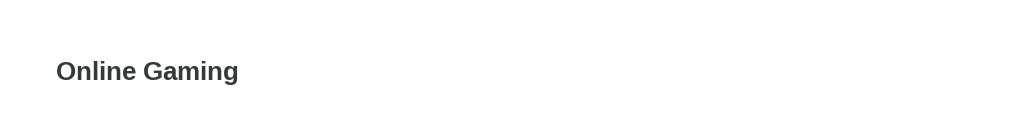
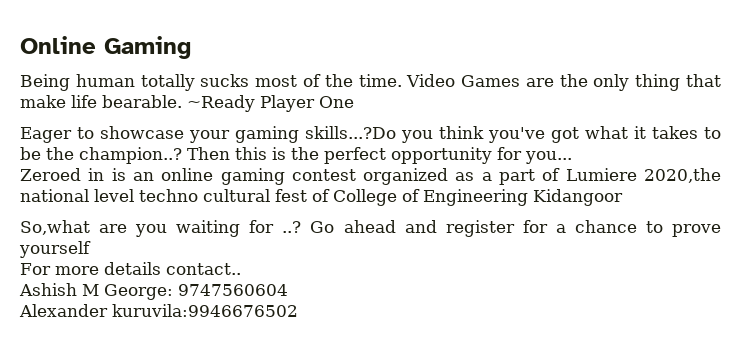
(240, 73) none -> [20,74,722,91] [20,95,354,112] [20,126,721,143] [20,147,572,164] [20,168,721,185] [20,189,623,206] [20,220,721,237] [19,241,91,258] [20,262,241,275] [19,283,288,300] [19,304,298,317] // Being human totally sucks most of the time. Video Games are the only thing that make life bearable. ~Ready Player One // Eager to showcase your gaming skills...?Do you think you've got what it takes to be the champion..? Then this is the perfect opportunity for you... // Zeroed in is an online gaming contest organized as a part of Lumiere 2020,the national level techno cultural fest of College of Engineering Kidangoor // So,what are you waiting for ..? Go ahead and register for a chance to prove yourself // For more details contact.. // Ashish M George: 9747560604 // Alexander kuruvila:9946676502

